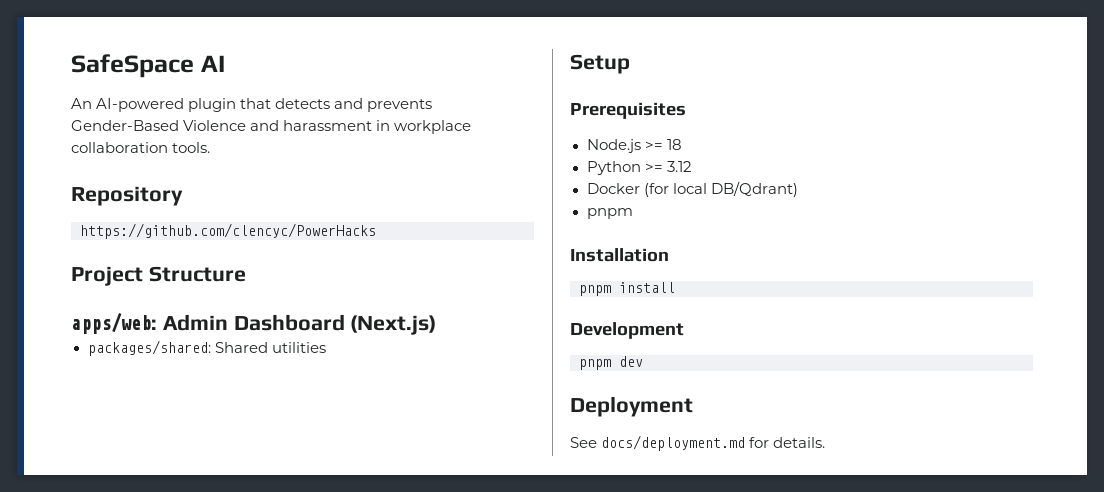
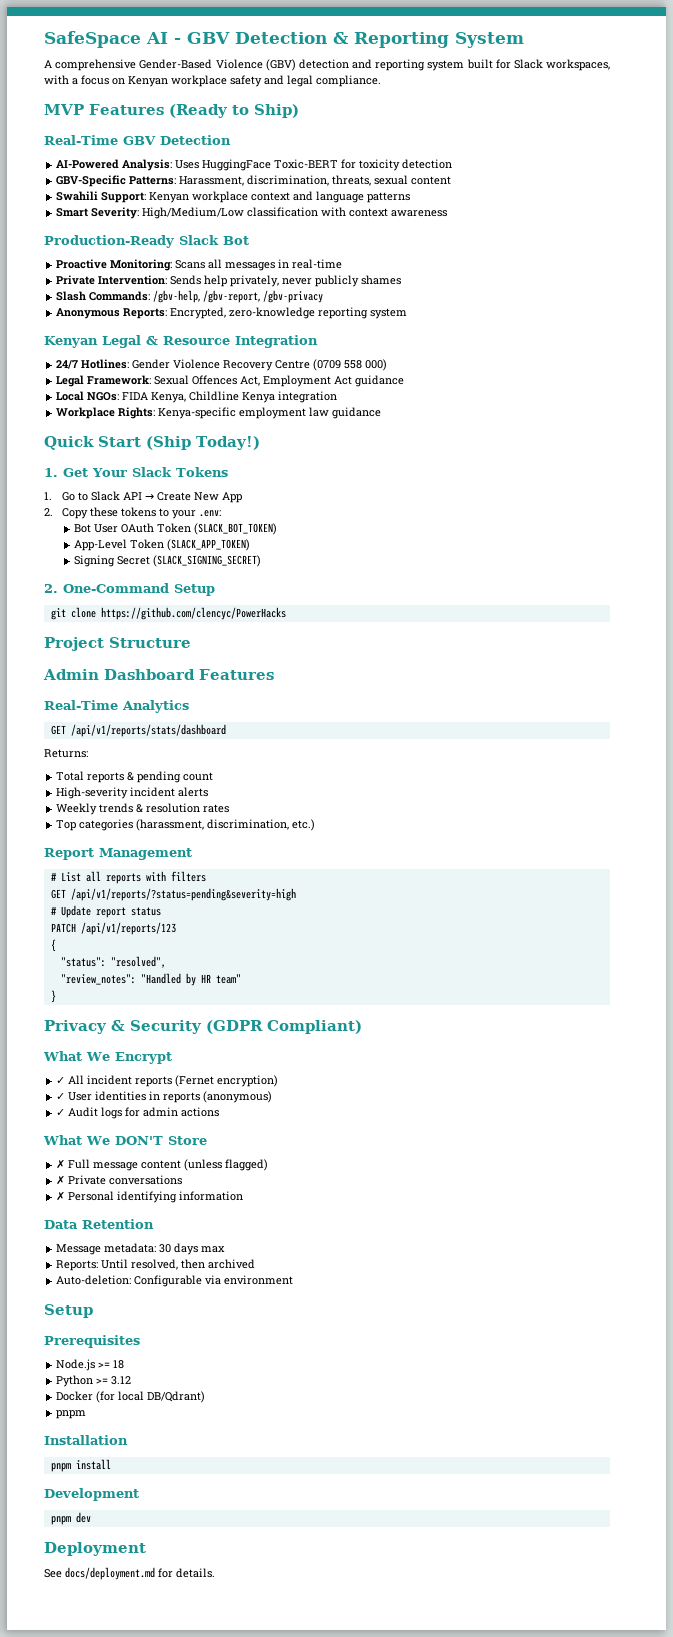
[71,98,433,112] [71,120,472,134] [71,142,211,153] [71,186,183,206] // An AI-powered plugin that detects and prevents Gender-Based Violence and harassment in workplace collaboration tools. // Repository // -> [174,32,524,48] [44,59,611,71] [44,75,381,87] [44,104,299,118] [44,135,231,145] [56,159,453,171] [56,175,452,187] [56,191,411,203] [56,207,448,219] [44,235,249,248] [56,259,343,271] [56,275,402,287] [56,290,324,303] [56,307,408,319] [44,335,318,348] [56,359,388,371] [56,375,405,387] [56,391,338,403] [56,407,382,419] [44,436,260,450] [44,467,228,477] [44,491,243,503] [44,507,222,519] [74,523,278,535] [74,539,251,551] [74,555,262,567] [44,583,215,596] [50,607,96,620] - GBV Detection & Reporting System // A comprehensive Gender-Based Violence (GBV) detection and reporting system built for Slack workspaces, with a focus on Kenyan workplace safety and legal compliance. // MVP Features (Ready to Ship) // Real-Time GBV Detection // AI-Powered Analysis: Uses HuggingFace Toxic-BERT for toxicity detection // GBV-Specific Patterns: Harassment, discrimination, threats, sexual content // Swahili Support: Kenyan workplace context and language patterns // Smart Severity: High/Medium/Low classification with context awareness // Production-Ready Slack Bot // Proactive Monitoring: Scans all messages in real-time // Private Intervention: Sends help privately, never publicly shames // Slash Commands: /gbv-help, /gbv-report, /gbv-privacy // Anonymous Reports: Encrypted, zero-knowledge reporting system // Kenyan Legal & Resource Integration // 24/7 Hotlines: Gender Violence Recovery Centre (0709 558 000) // Legal Framework: Sexual Offences Act, Employment Act guidance // Local NGOs: FIDA Kenya, Childline Kenya integration // Workplace Rights: Kenya-specific employment law guidance // Quick Start (Ship Today!) // 1. Get Your Slack Tokens // 1. Go to Slack API → Create New App // 2. Copy these tokens to your .env: // Bot User OAuth Token (SLACK_BOT_TOKEN) // App-Level Token (SLACK_APP_TOKEN) // Signing Secret (SLACK_SIGNING_SECRET) // 2. One-Command Setup // git clone
[71,313,157,334] apps/web: -> (191, 642) none
[350,315,437,335] [87,340,326,356] (Next.js) // packages/shared: Shared utilities -> [199,669,274,680] [44,700,189,713] [50,724,226,737] [44,749,88,758] [56,771,214,783] [56,787,209,799] [56,803,230,815] [56,819,316,831] [44,848,192,860] [50,871,206,884] [50,888,296,901] [50,905,161,918] [50,922,176,935] [50,939,56,952] [60,956,166,968] [60,973,241,986] [50,990,56,1003] [44,1020,362,1034] [43,1051,172,1064] [56,1075,279,1087] [56,1091,273,1103] [56,1107,220,1119] [43,1135,207,1145] [56,1159,269,1171] [56,1175,183,1185] [56,1191,244,1203] [44,1219,154,1229] [56,1243,226,1255] [56,1259,256,1271] [56,1275,294,1287] Features // Real-Time Analytics // GET /api/v1/reports/stats/dashboard // Returns: // Total reports & pending count // High-severity incident alerts // Weekly trends & resolution rates // Top categories (harassment, discrimination, etc.) // Report Management // # List all reports with filters // GET /api/v1/reports/?status=pending&severity=high // # Update report status // PATCH /api/v1/reports/123 // { // "status": "resolved", // "review_notes": "Handled by HR team" // } // Privacy & Security (GDPR Compliant) // What We Encrypt // ✓ All incident reports (Fernet encryption) // ✓ User identities in reports (anonymous) // ✓ Audit logs for admin actions // What We DON'T Store // ✗ Full message content (unless flagged) // ✗ Private conversations // ✗ Personal identifying information // Data Retention // Message metadata: 30 days max // Reports: Until resolved, then archived // Auto-deletion: Configurable via environment

